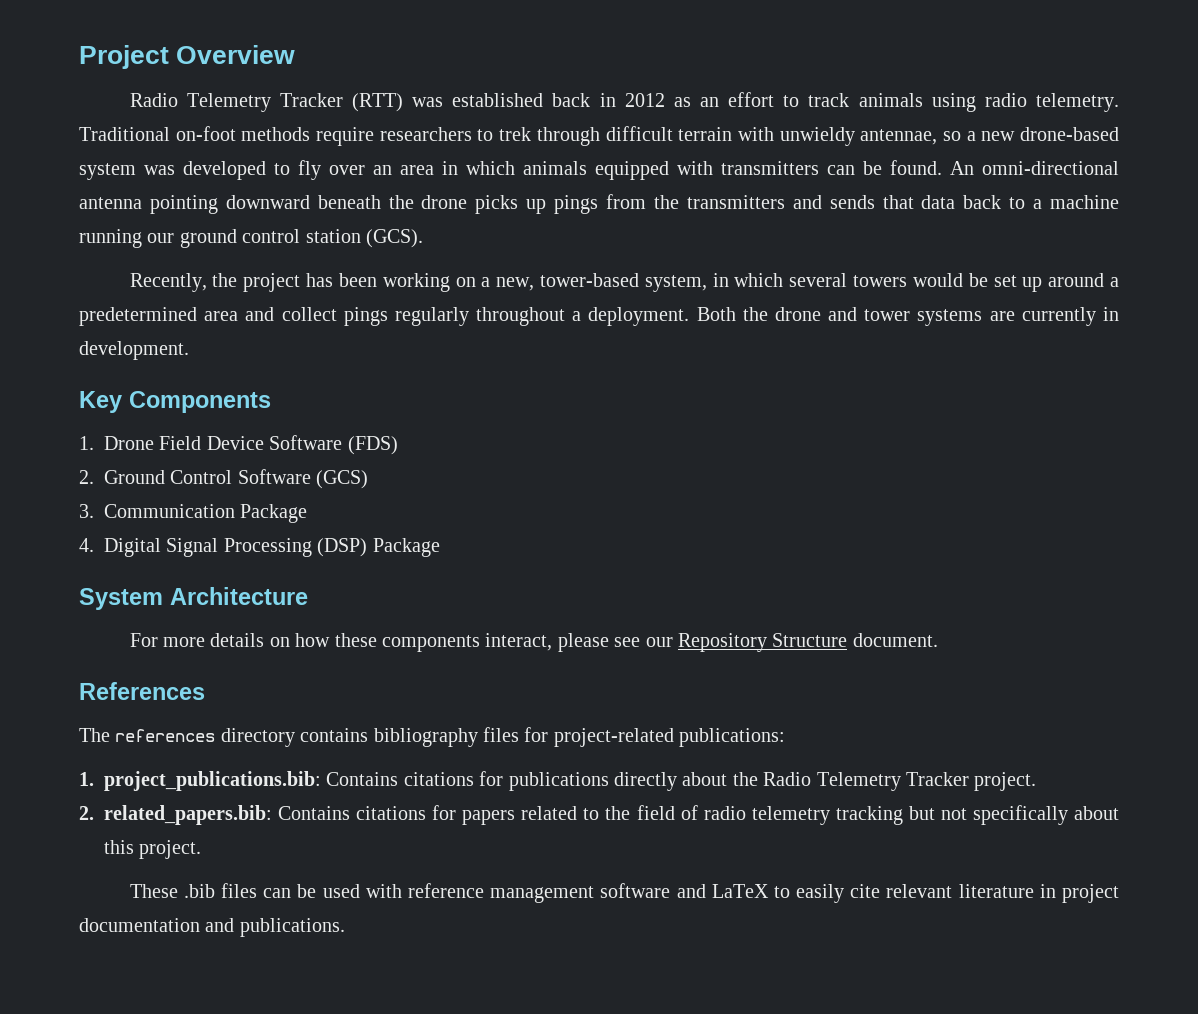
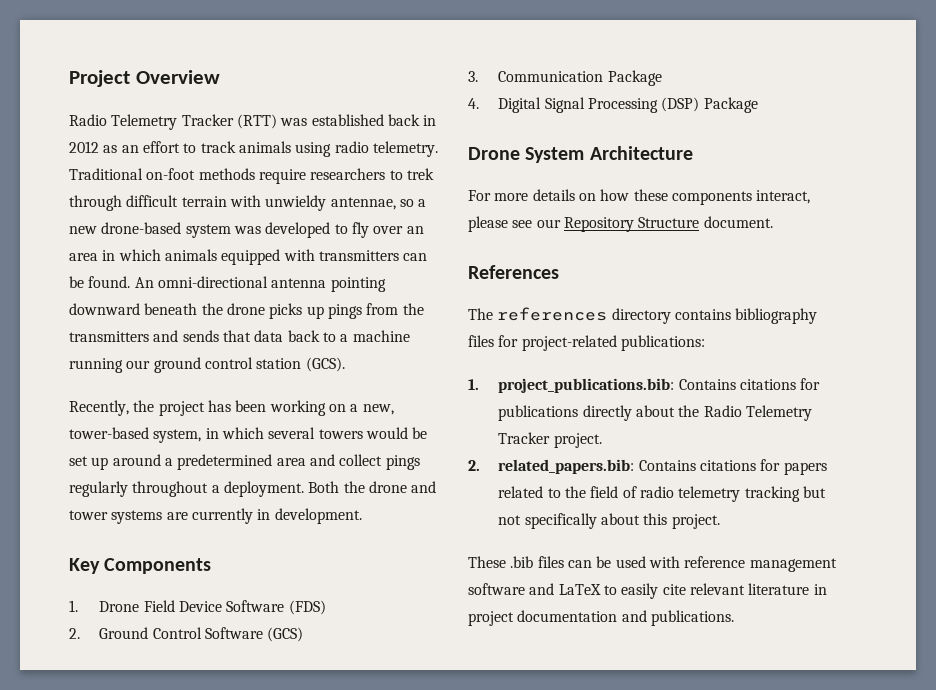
(440, 547) none -> [468,147,520,160] Drone

